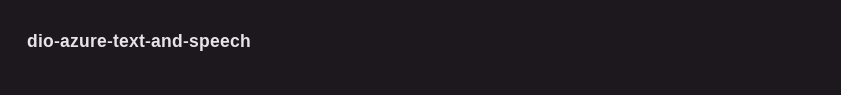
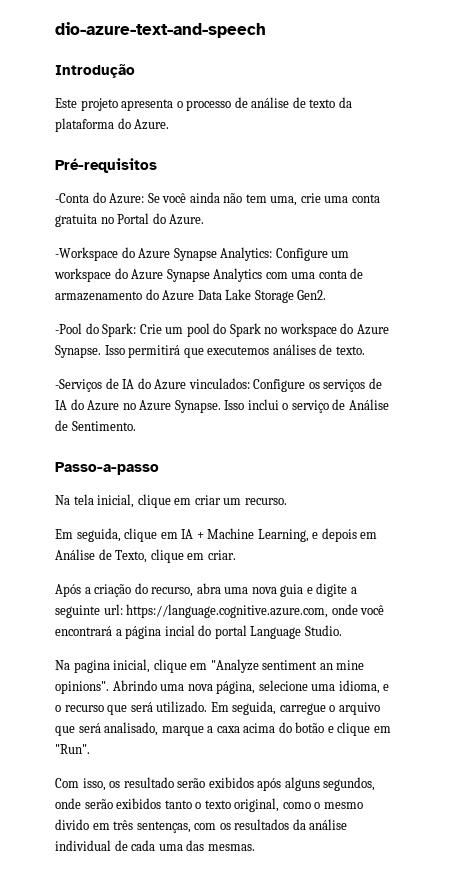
(251, 42) none -> [55,64,135,78] [55,97,352,111] [55,118,170,132] [55,158,157,173] [55,192,380,206] [55,213,205,227] [55,247,350,261] [54,268,364,282] [55,289,327,303] [55,323,389,337] [55,344,365,358] [55,378,382,392] [55,399,389,413] [55,420,136,431] [55,462,159,475] [55,494,287,508] [55,528,378,542] [55,549,236,563] [55,583,357,597] [55,604,385,618] [55,625,342,639] [55,659,365,673] [55,680,390,694] [55,701,380,715] [55,722,391,736] [55,744,90,754] [55,777,376,791] [55,798,363,812] [55,819,348,833] [55,840,255,851] // Introdução // Este projeto apresenta o processo de análise de texto da plataforma do Azure. // Pré-requisitos // -Conta do Azure: Se você ainda não tem uma, crie uma conta gratuita no Portal do Azure. // -Workspace do Azure Synapse Analytics: Configure um workspace do Azure Synapse Analytics com uma conta de armazenamento do Azure Data Lake Storage Gen2. // -Pool do Spark: Crie um pool do Spark no workspace do Azure Synapse. Isso permitirá que executemos análises de texto. // -Serviços de IA do Azure vinculados: Configure os serviços de IA do Azure no Azure Synapse. Isso inclui o serviço de Análise de Sentimento. // Passo-a-passo // Na tela inicial, clique em criar um recurso. // Em seguida, clique em IA + Machine Learning, e depois em Análise de Texto, clique em criar. // Após a criação do recurso, abra uma nova guia e digite a seguinte url: https://language.cognitive.azure.com, onde você encontrará a página incial do portal Language Studio. // Na pagina inicial, clique em "Analyze sentiment an mine opinions". Abrindo uma nova página, selecione uma idioma, e o recurso que será utilizado. Em seguida, carregue o arquivo que será analisado, marque a caxa acima do botão e clique em "Run". // Com isso, os resultado serão exibidos após alguns segundos, onde serão exibidos tanto o texto original, como o mesmo divido em três sentenças, com os resultados da análise individual de cada uma das mesmas.

